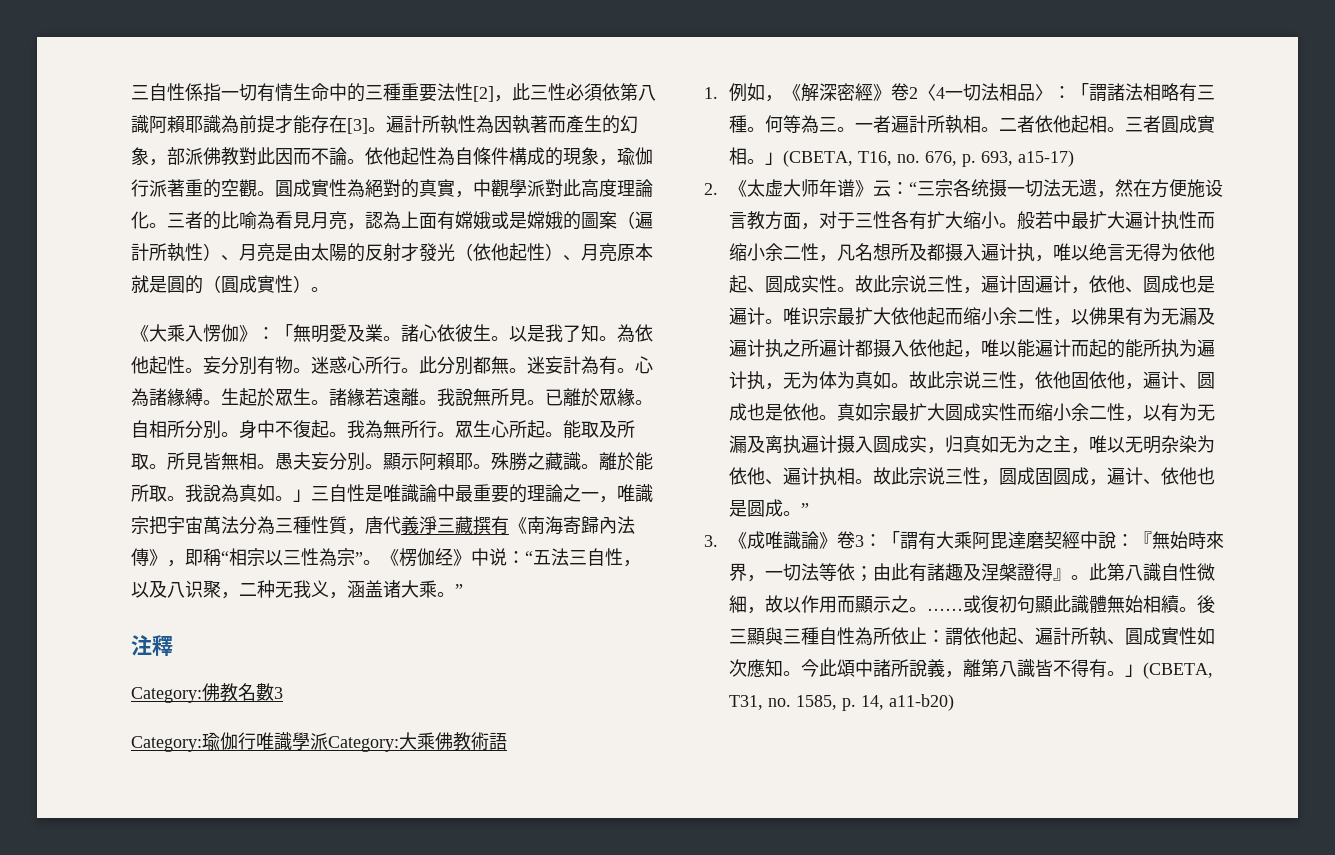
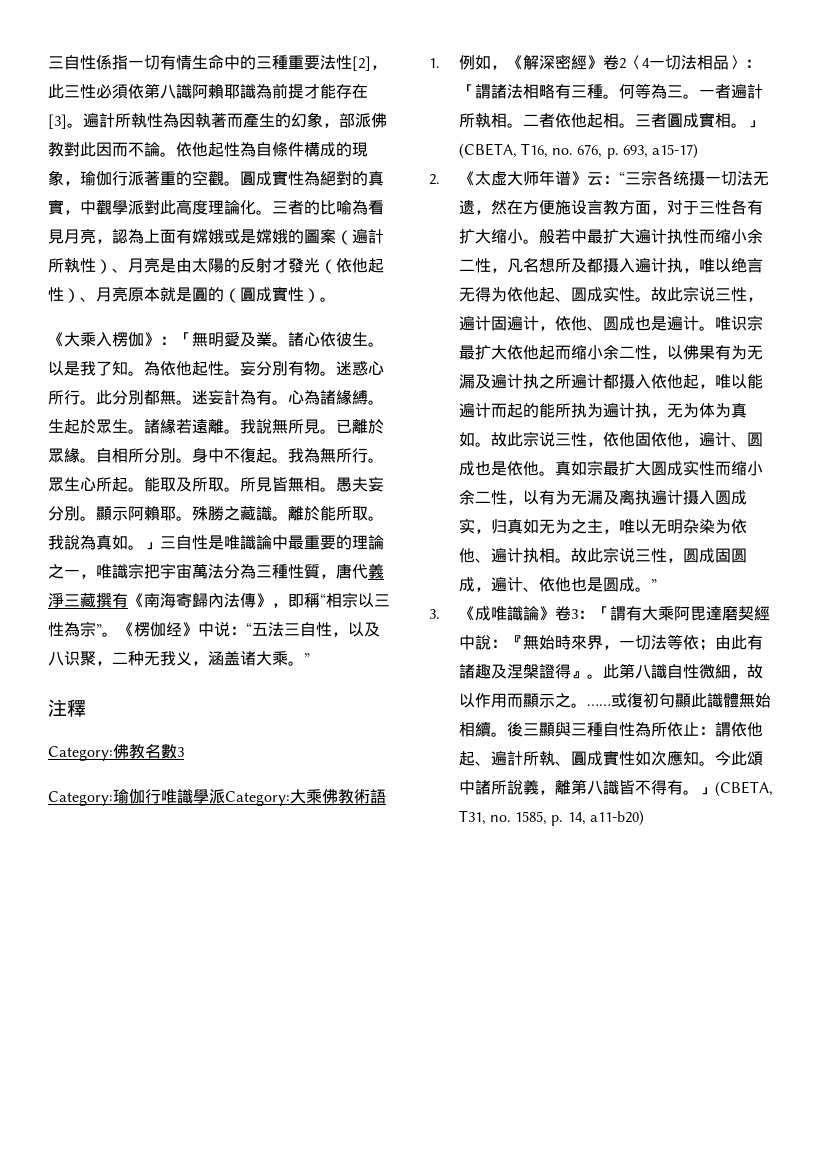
[203,324,221,342] 愣 -> [112,332,128,347] 楞

